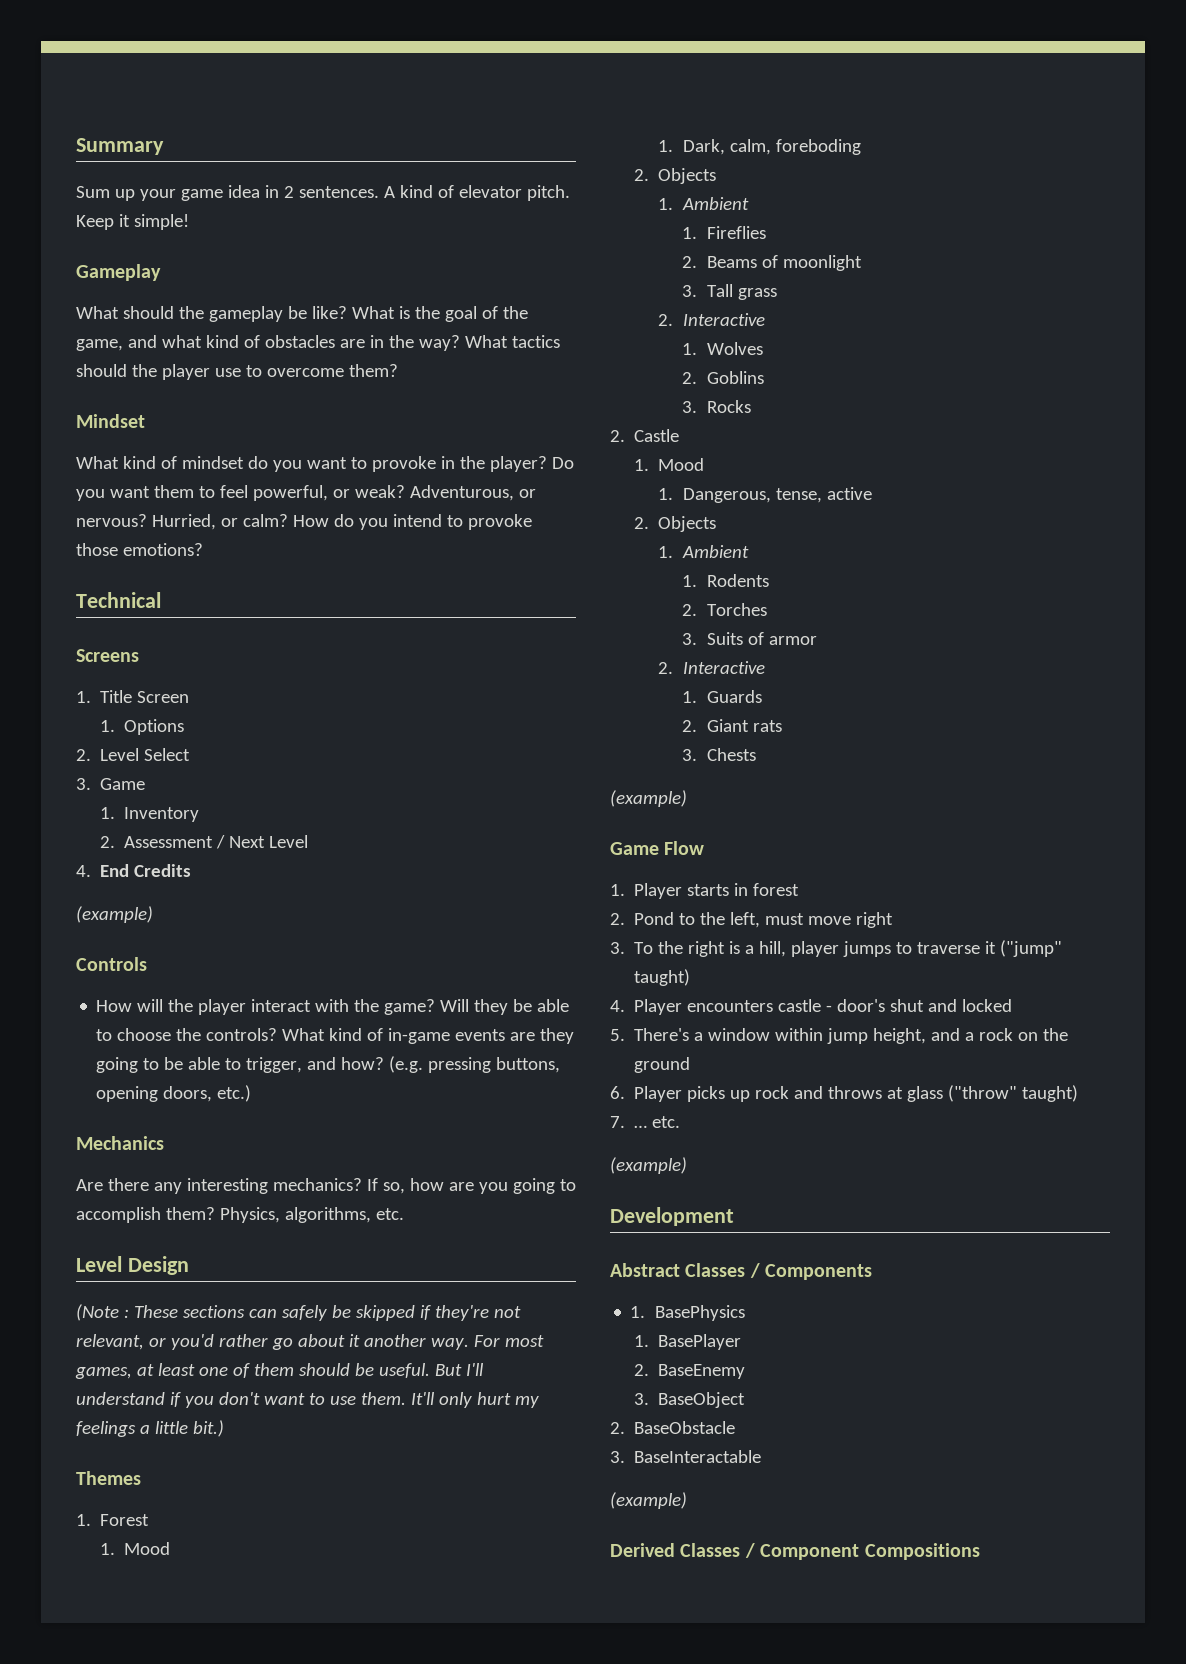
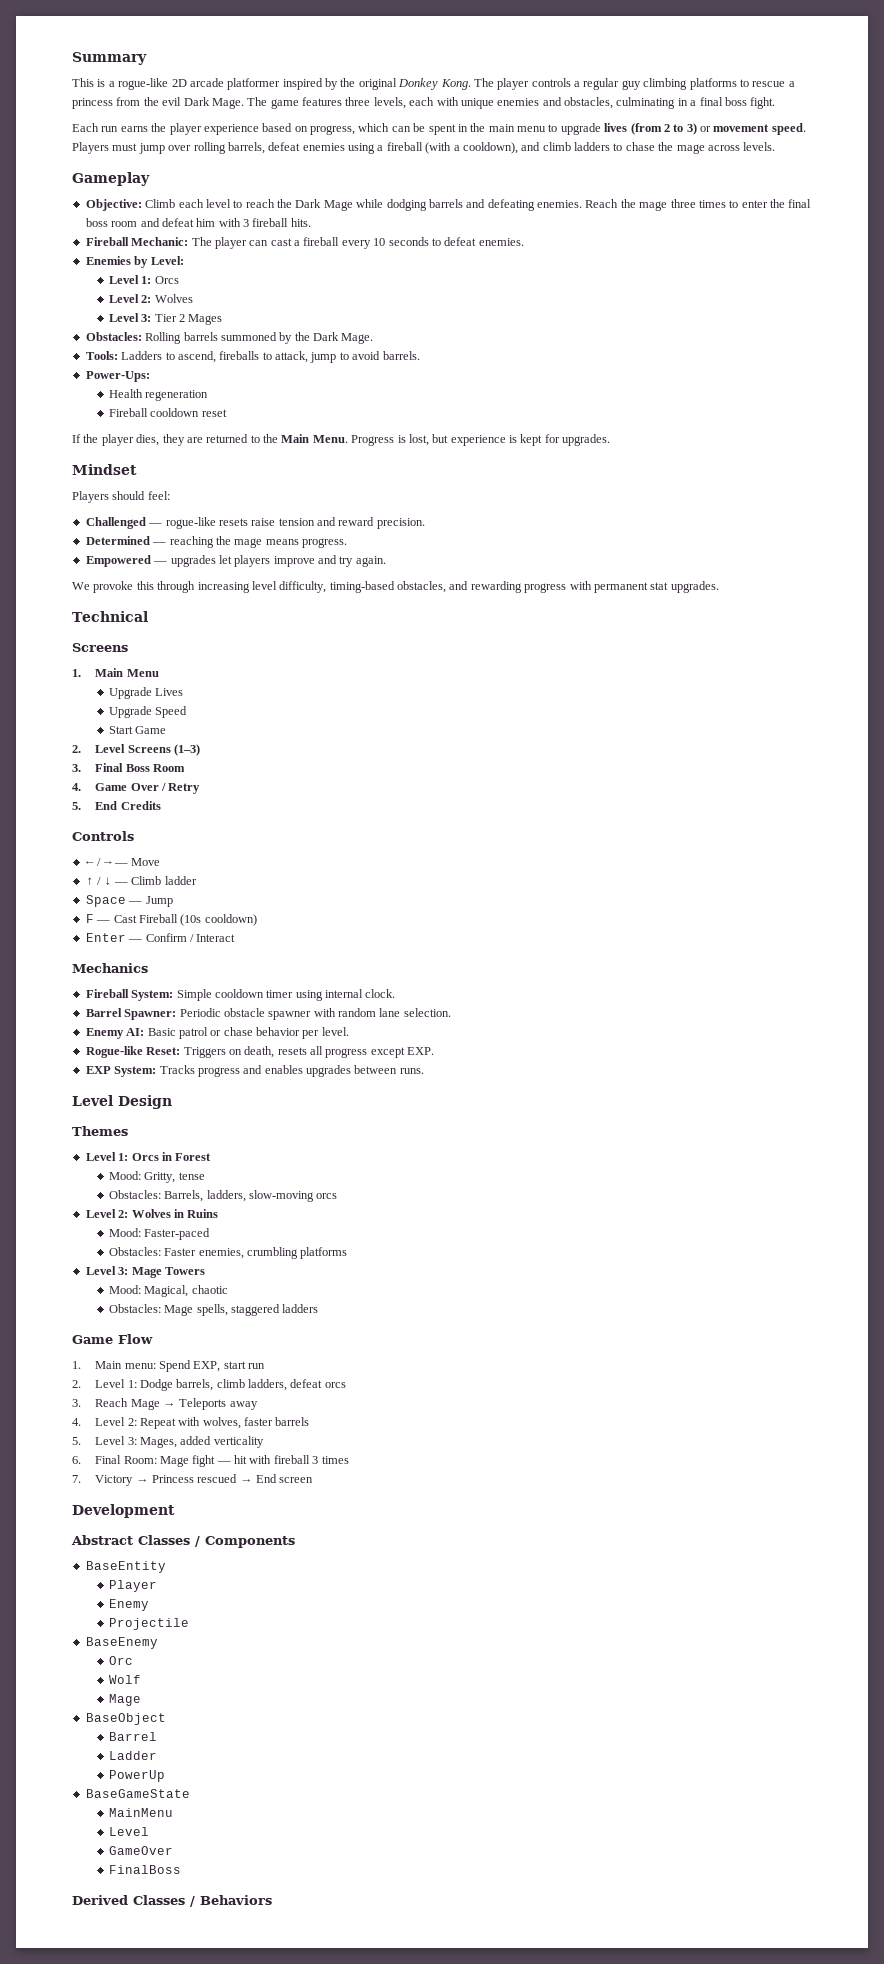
[76,185,570,201] [76,214,189,230] [76,264,161,281] [76,306,528,322] [76,335,560,351] [76,364,398,380] [76,414,145,428] [76,456,574,472] [76,485,536,501] [76,514,532,530] [76,543,203,556] [76,592,161,608] [76,649,139,662] [76,690,190,703] [100,719,185,735] [76,748,191,761] [76,778,146,790] [100,807,200,822] [100,835,309,849] [76,865,91,877] Sum up your game idea in 2 sentences. A kind of elevator pitch. Keep it simple! // Gameplay // What should the gameplay be like? What is the goal of the game, and what kind of obstacles are in the way? What tactics should the player use to overcome them? // Mindset // What kind of mindset do you want to provoke in the player? Do you want them to feel powerful, or weak? Adventurous, or nervous? Hurried, or calm? How do you intend to provoke those emotions? // Technical // Screens // 1. Title Screen // 1. Options // 2. Level Select // 3. Game // 1. Inventory // 2. Assessment / Next Level // 4. -> [72,78,795,90] [72,97,776,109] [72,123,806,135] [72,142,776,154] [72,172,150,186] [85,199,812,211] [85,218,311,227] [85,237,524,249] [85,256,184,268] [108,275,179,284] [108,294,193,303] [108,313,223,325] [85,332,374,344] [85,351,420,363] [85,371,150,382] [108,389,209,401] [108,408,227,417] [72,434,611,446] [72,464,137,475] [72,491,170,503] [85,517,425,529] [85,536,347,548] [85,555,386,567] [72,581,719,593] [72,611,148,622] [72,643,128,652] [72,668,159,677] [108,687,184,699] [108,706,188,718] [108,726,167,734] [72,744,200,756] [72,763,185,772] [72,783,201,794] [72,802,81,810] This is a rogue-like 2D arcade platformer inspired by the original Donkey Kong. The player controls a regular guy climbing platforms to rescue a princess from the evil Dark Mage. The game features three levels, each with unique enemies and obstacles, culminating in a final boss fight. // Each run earns the player experience based on progress, which can be spent in the main menu to upgrade lives (from 2 to 3) or movement speed. Players must jump over rolling barrels, defeat enemies using a fireball (with a cooldown), and climb ladders to chase the mage across levels. // Gameplay // Objective: Climb each level to reach the Dark Mage while dodging barrels and defeating enemies. Reach the mage three times to enter the final boss room and defeat him with 3 fireball hits. // Fireball Mechanic: The player can cast a fireball every 10 seconds to defeat enemies. // Enemies by Level: // Level 1: Orcs // Level 2: Wolves // Level 3: Tier 2 Mages // Obstacles: Rolling barrels summoned by the Dark Mage. // Tools: Ladders to ascend, fireballs to attack, jump to avoid barrels. // Power-Ups: // Health regeneration // Fireball cooldown reset // If the player dies, they are returned to the Main Menu. Progress is lost, but experience is kept for upgrades. // Mindset // Players should feel: // Challenged — rogue-like resets raise tension and reward precision. // Determined — reaching the mage means progress. // Empowered — upgrades let players improve and try again. // We provoke this through increasing level difficulty, timing-based obstacles, and rewarding progress with permanent stat upgrades. // Technical // Screens // 1. Main Menu // Upgrade Lives // Upgrade Speed // Start Game // 2. Level Screens (1–3) // 3. Final Boss Room // 4. Game Over / Retry // 5.
[76,906,153,923] // (example) -> (161, 805) none
[96,999,570,1015] [96,1028,575,1044] [96,1056,561,1073] [96,1085,252,1102] [76,1136,164,1150] [76,1178,576,1194] [76,1207,404,1223] [76,1256,189,1275] [76,1304,521,1321] [76,1334,544,1350] [75,1363,484,1379] [76,1392,539,1408] [76,1420,224,1437] [76,1471,141,1485] [76,1514,150,1526] [100,1542,171,1555] [658,139,861,155] [634,168,717,184] [658,197,749,210] [682,226,766,239] [682,255,862,271] [682,284,777,300] [658,313,765,326] [682,342,763,355] [682,371,764,384] [682,400,751,413] [610,429,680,442] [634,458,705,471] [658,487,872,503] [634,516,717,532] [658,545,749,558] [682,574,769,587] [682,603,767,616] [682,632,817,645] [658,661,765,674] [682,690,762,703] [682,719,782,732] [682,748,756,761] [610,790,687,807] [610,841,705,855] [610,883,800,899] [610,912,894,928] [610,940,1063,957] [634,969,691,986] [610,999,1013,1015] [610,1028,1069,1044] [634,1057,691,1073] [610,1085,1079,1102] [610,1116,681,1128] [610,1157,687,1174] How will the player interact with the game? Will they be able to choose the controls? What kind of in-game events are they going to be able to trigger, and how? (e.g. pressing buttons, opening doors, etc.) // Mechanics // Are there any interesting mechanics? If so, how are you going to accomplish them? Physics, algorithms, etc. // Level Design // (Note : These sections can safely be skipped if they're not relevant, or you'd rather go about it another way. For most games, at least one of them should be useful. But I'll understand if you don't want to use them. It'll only hurt my feelings a little bit.) // Themes // 1. Forest // 1. Mood // 1. Dark, calm, foreboding // 2. Objects // 1. Ambient // 1. Fireflies // 2. Beams of moonlight // 3. Tall grass // 2. Interactive // 1. Wolves // 2. Goblins // 3. Rocks // 2. Castle // 1. Mood // 1. Dangerous, tense, active // 2. Objects // 1. Ambient // 1. Rodents // 2. Torches // 3. Suits of armor // 2. Interactive // 1. Guards // 2. Giant rats // 3. Chests // (example) // Game Flow // 1. Player starts in forest // 2. Pond to the left, must move right // 3. To the right is a hill, player jumps to traverse it ("jump" taught) // 4. Player encounters castle - door's shut and locked // 5. There's a window within jump height, and a rock on the ground // 6. Player picks up rock and throws at glass ("throw" taught) // 7. … etc. // (example) -> [85,858,161,866] [85,876,197,885] [85,895,173,907] [85,914,257,926] [85,933,236,942] [72,963,148,973] [85,989,396,1001] [85,1008,451,1020] [85,1027,349,1039] [85,1046,435,1058] [85,1065,424,1077] [72,1095,172,1109] [72,1126,128,1136] [85,1152,212,1161] [108,1171,205,1183] [108,1190,338,1202] [85,1209,219,1218] [108,1228,211,1240] [108,1247,348,1259] [85,1266,205,1278] [108,1285,228,1297] [108,1304,319,1316] [72,1334,153,1344] [72,1360,266,1372] [72,1379,346,1391] [72,1398,258,1410] [72,1417,310,1429] [72,1436,264,1448] [72,1455,349,1467] [72,1474,314,1486] ← / → — Move // ↑ / ↓ — Climb ladder // Space — Jump // F — Cast Fireball (10s cooldown) // Enter — Confirm / Interact // Mechanics // Fireball System: Simple cooldown timer using internal clock. // Barrel Spawner: Periodic obstacle spawner with random lane selection. // Enemy AI: Basic patrol or chase behavior per level. // Rogue-like Reset: Triggers on death, resets all progress except EXP. // EXP System: Tracks progress and enables upgrades between runs. // Level Design // Themes // Level 1: Orcs in Forest // Mood: Gritty, tense // Obstacles: Barrels, ladders, slow-moving orcs // Level 2: Wolves in Ruins // Mood: Faster-paced // Obstacles: Faster enemies, crumbling platforms // Level 3: Mage Towers // Mood: Magical, chaotic // Obstacles: Mage spells, staggered ladders // Game Flow // 1. Main menu: Spend EXP, start run // 2. Level 1: Dodge barrels, climb ladders, defeat orcs // 3. Reach Mage → Teleports away // 4. Level 2: Repeat with wolves, faster barrels // 5. Level 3: Mages, added verticality // 6. Final Room: Mage fight — hit with fireball 3 times // 7. Victory → Princess rescued → End screen
[630,1305,745,1321] [634,1334,742,1350] [634,1364,746,1379] [634,1392,746,1408] [610,1421,736,1434] [610,1450,762,1463] [610,1492,687,1509] 1. BasePhysics // 1. BasePlayer // 2. BaseEnemy // 3. BaseObject // 2. BaseObstacle // 3. BaseInteractable // (example) -> [85,1561,166,1573] [108,1580,157,1592] [108,1599,149,1611] [108,1618,189,1630] [85,1637,158,1649] [108,1656,133,1665] [108,1675,141,1684] [108,1694,141,1706] [85,1713,166,1725] [108,1732,157,1741] [108,1751,157,1760] [108,1770,165,1782] [85,1789,190,1798] [108,1808,173,1817] [108,1827,149,1836] [108,1846,173,1855] [108,1865,181,1874] BaseEntity // Player // Enemy // Projectile // BaseEnemy // Orc // Wolf // Mage // BaseObject // Barrel // Ladder // PowerUp // BaseGameState // MainMenu // Level // GameOver // FinalBoss
[760,1543,980,1560] Component Compositions -> [200,1895,272,1905] Behaviors

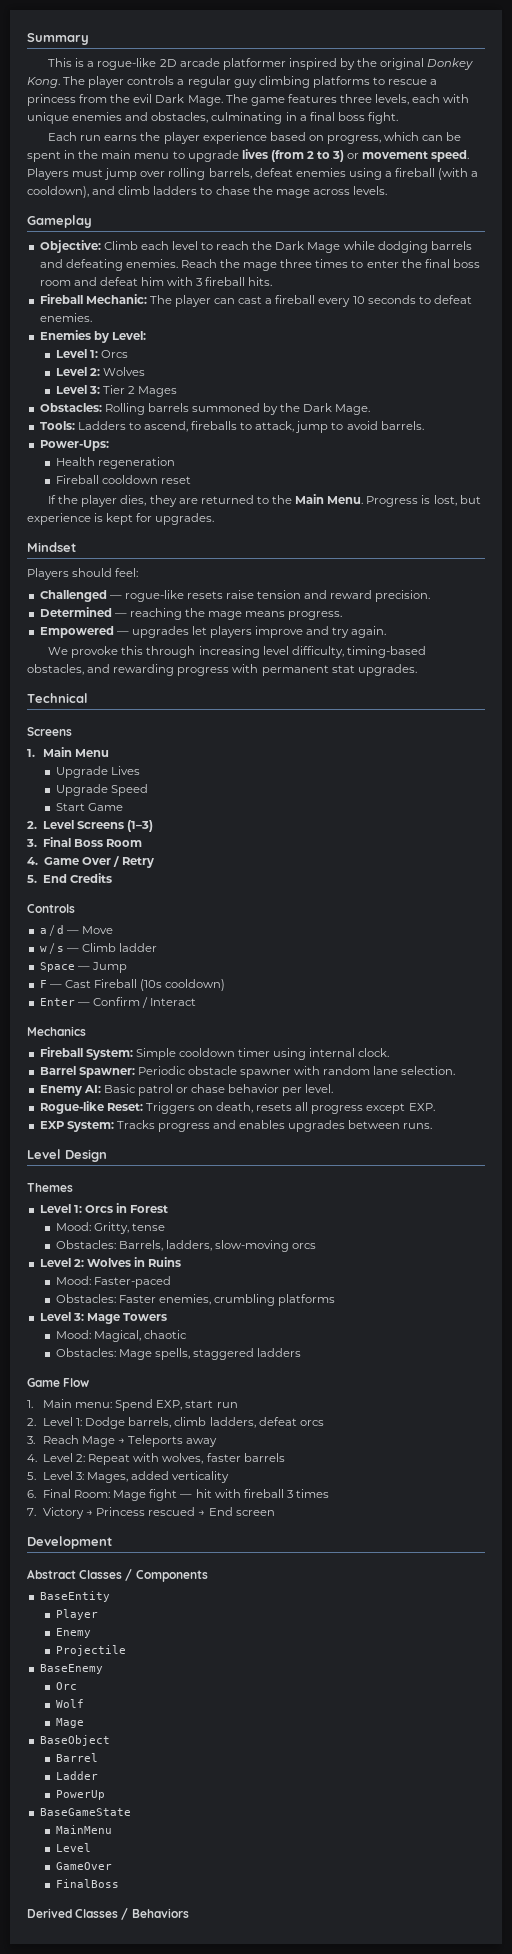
[85,858,112,866] ← / → -> [39,925,64,936] a / d
[85,877,112,885] ↑ / ↓ -> [39,943,64,954] w / s

